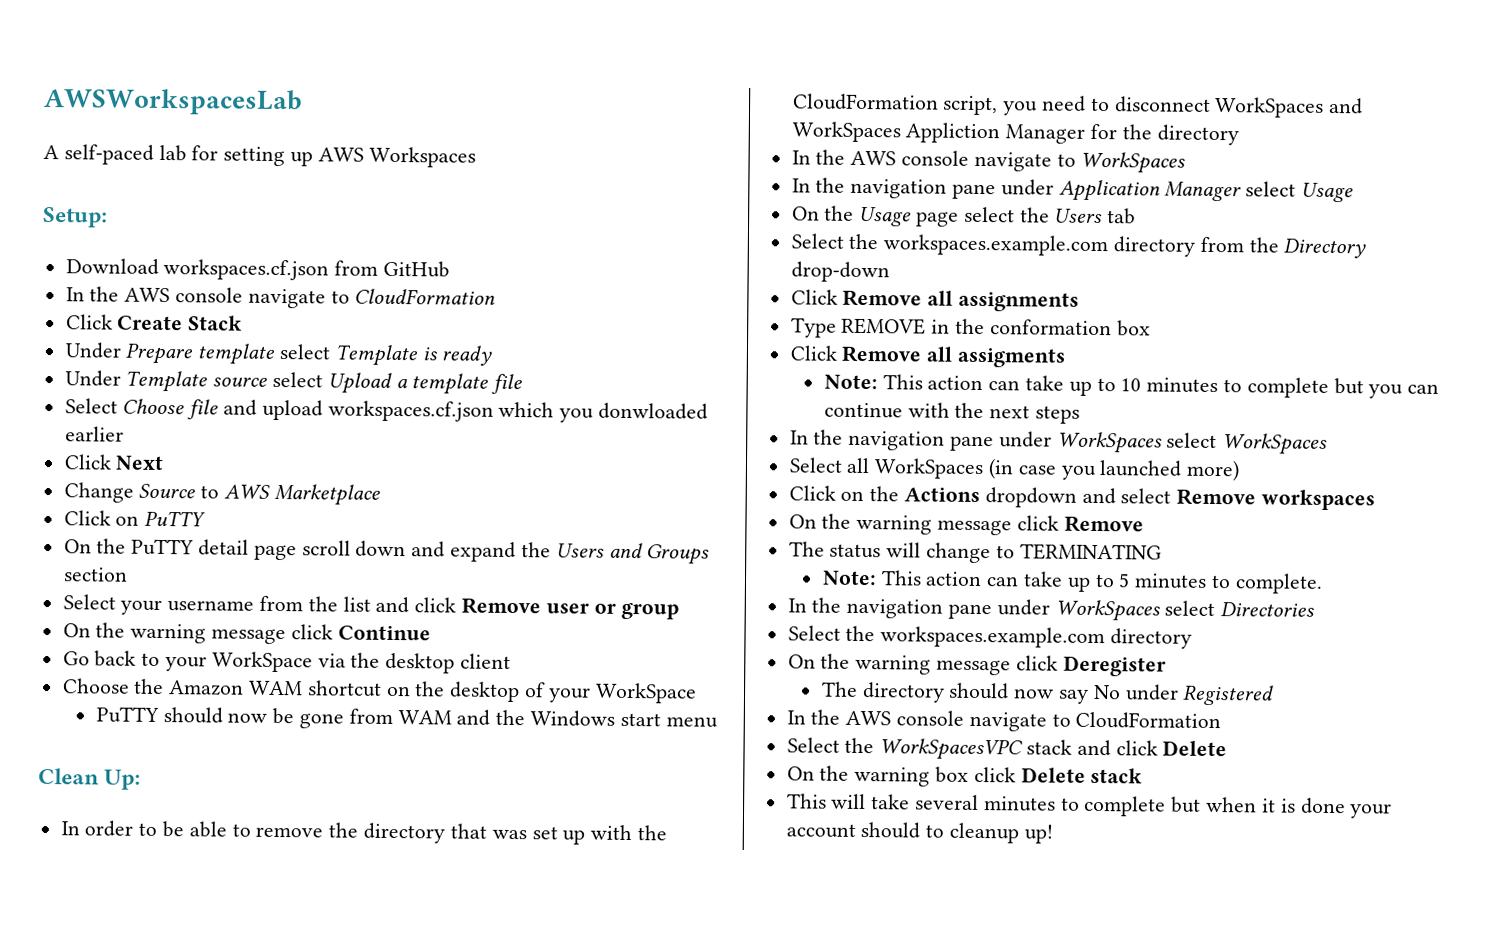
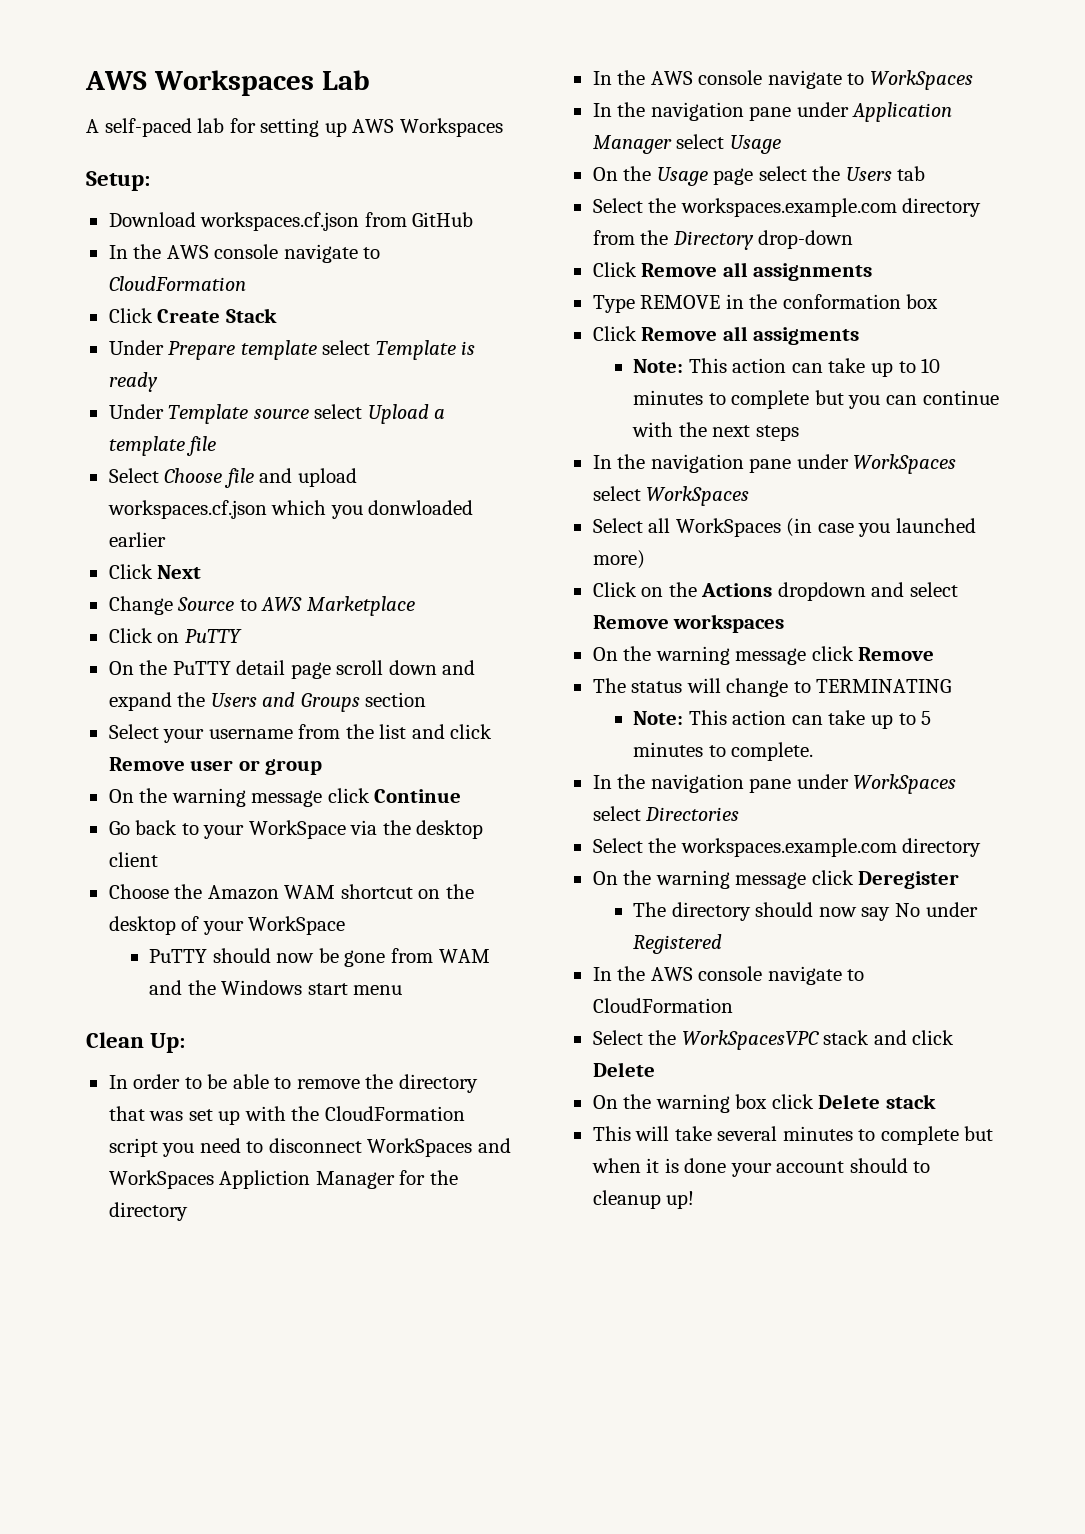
[43,87,303,116] AWSWorkspacesLab -> [85,70,369,96] AWS Workspaces Lab
[942,95,999,116] script, -> [108,1138,158,1157] script

